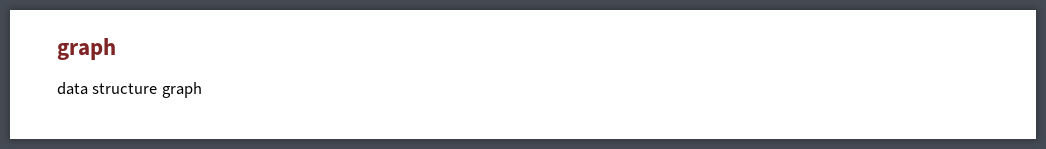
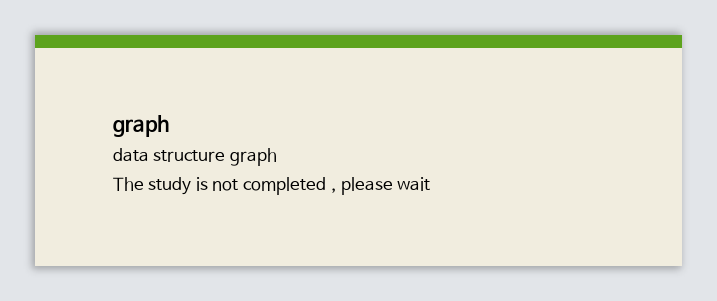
(202, 90) none -> [113,177,431,195] // The study is not completed，please wait

